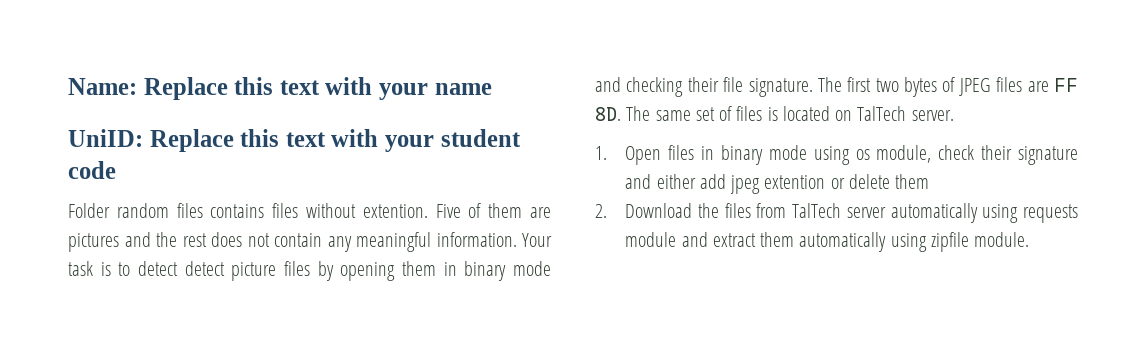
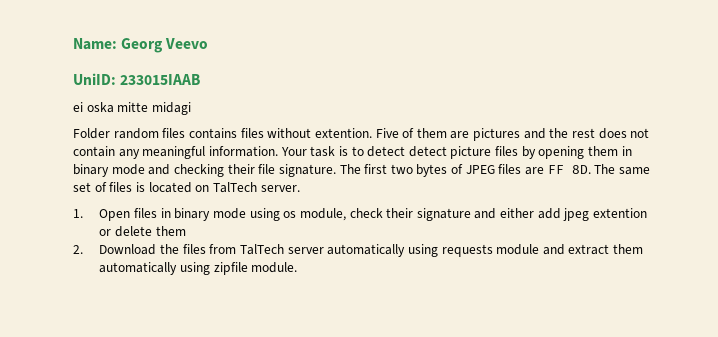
[143,77,492,100] [68,129,521,152] [68,161,116,179] Replace this text with your name // UniID: Replace this text with your student code -> [121,38,209,53] [73,73,201,85] [73,102,191,115] Georg Veevo // UniID: 233015IAAB // ei oska mitte midagi

